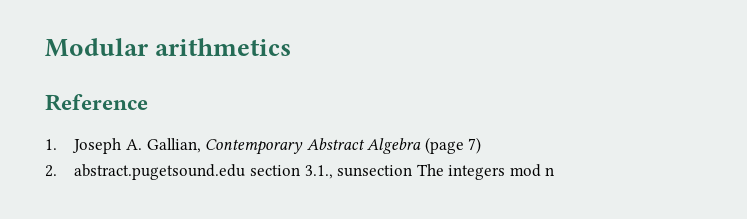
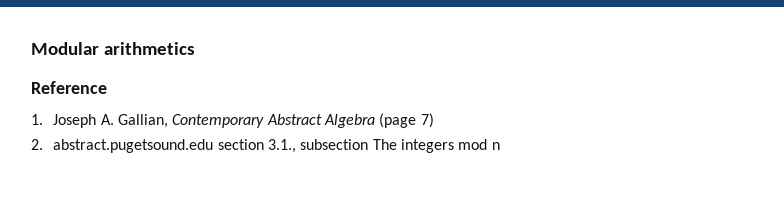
[337,165,413,177] sunsection -> [300,139,369,150] subsection

